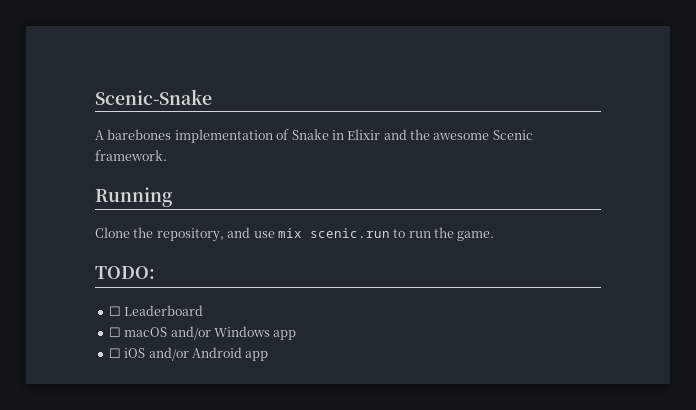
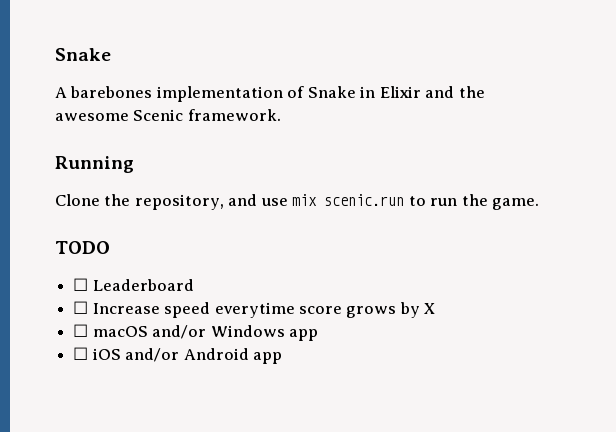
[95,89,212,105] Scenic-Snake -> [55,48,111,61] Snake
[95,266,155,279] TODO: -> [55,241,110,254] TODO
(204, 310) none -> [73,301,436,318] // ☐ Increase speed everytime score grows by X

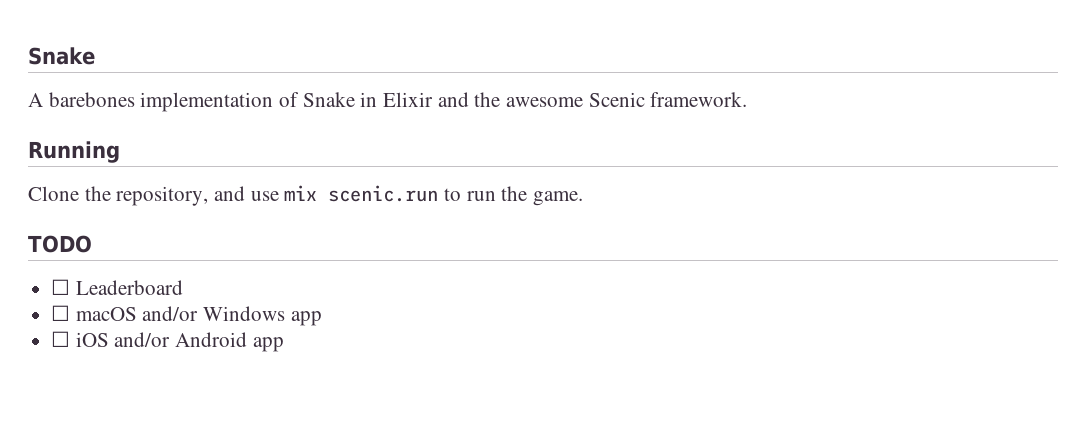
[73,301,436,318] // ☐ Increase speed everytime score grows by X -> (183, 287) none

